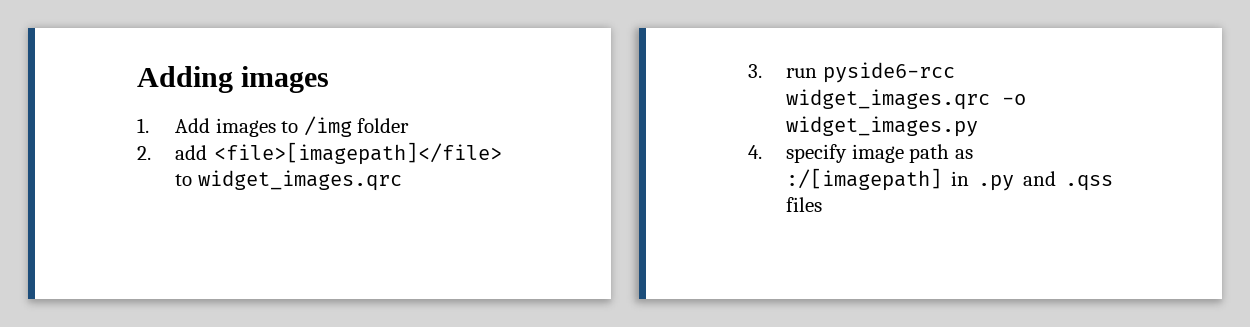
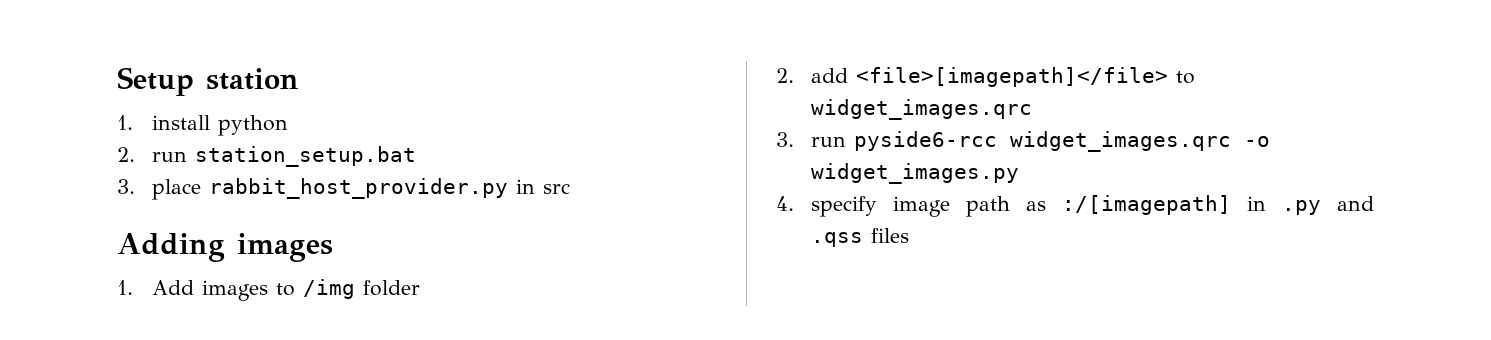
(137, 79) none -> [117,67,299,96] [117,115,289,136] [117,146,417,167] [117,178,571,200] Setup station // 1. install python // 2. run station_setup.bat // 3. place rabbit_host_provider.py in src //

